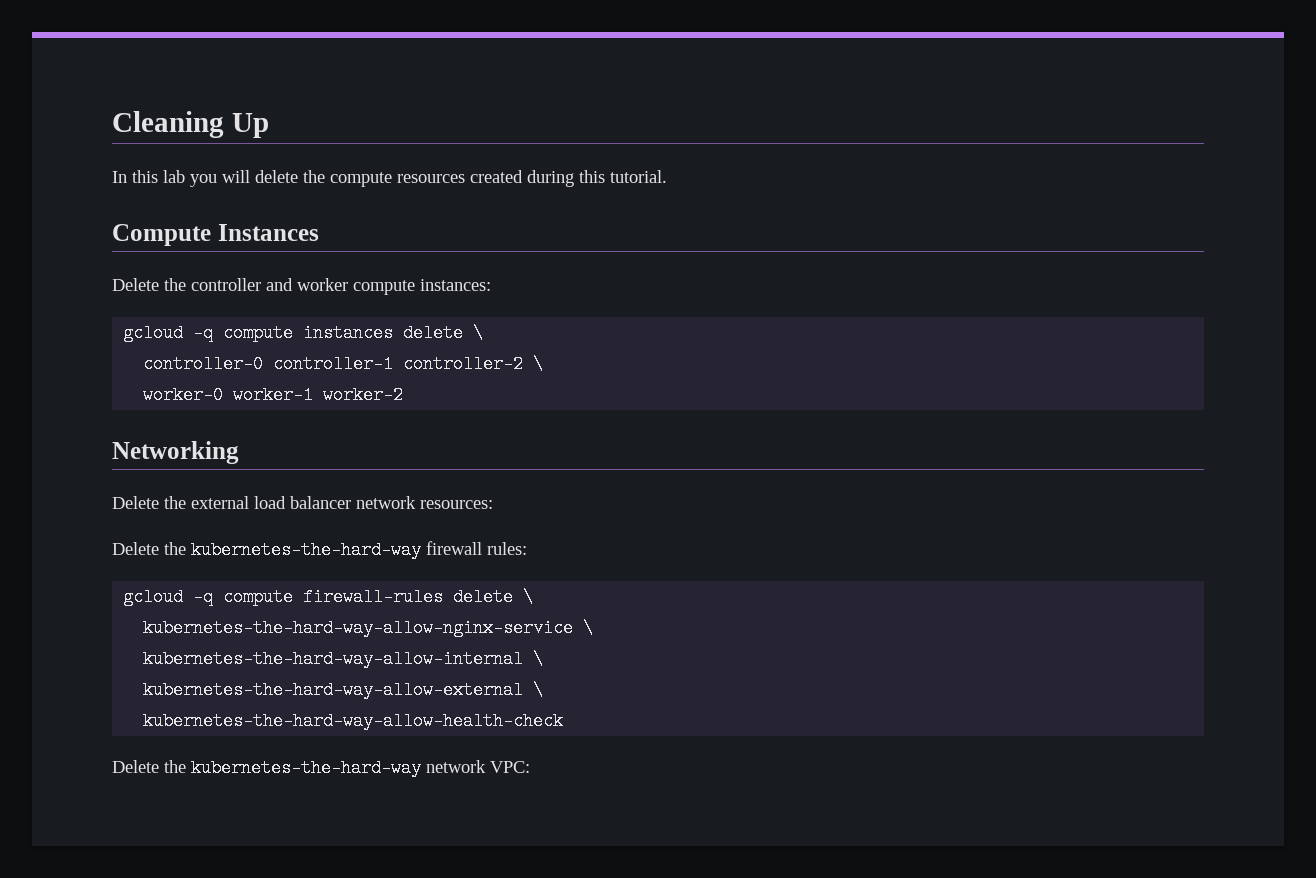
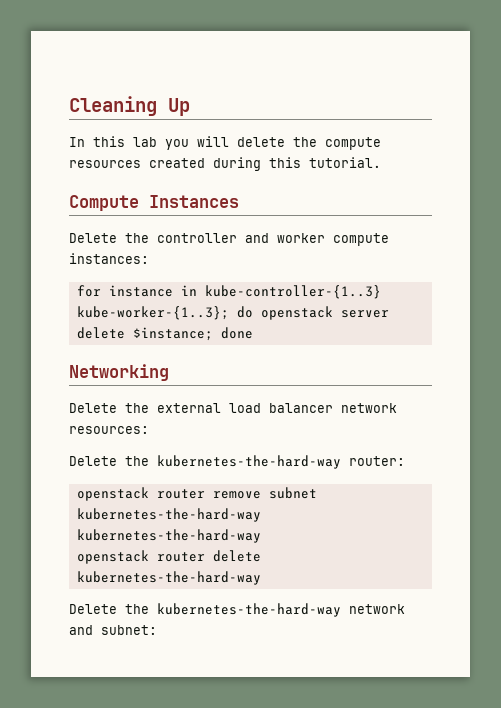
[123,324,484,342] [143,355,544,373] [143,386,404,404] gcloud -q compute instances delete \ // controller-0 controller-1 controller-2 \ // worker-0 worker-1 worker-2 -> [76,285,381,299] [76,306,389,320] [76,327,253,341] for instance in kube-controller-{1..3} kube-worker-{1..3}; do openstack server delete $instance; done
[426,541,527,555] [123,588,534,606] [143,619,594,637] [143,650,544,668] [143,681,544,699] [143,712,564,730] firewall rules: // gcloud -q compute firewall-rules delete \ // kubernetes-the-hard-way-allow-nginx-service \ // kubernetes-the-hard-way-allow-internal \ // kubernetes-the-hard-way-allow-external \ // kubernetes-the-hard-way-allow-health-check -> [349,456,405,466] [76,487,317,501] [76,508,261,522] [76,529,261,543] [76,550,261,564] [76,571,261,585] router: // openstack router remove subnet kubernetes-the-hard-way kubernetes-the-hard-way // openstack router delete kubernetes-the-hard-way
[490,761,530,773] VPC: -> [69,625,157,635] and subnet:

